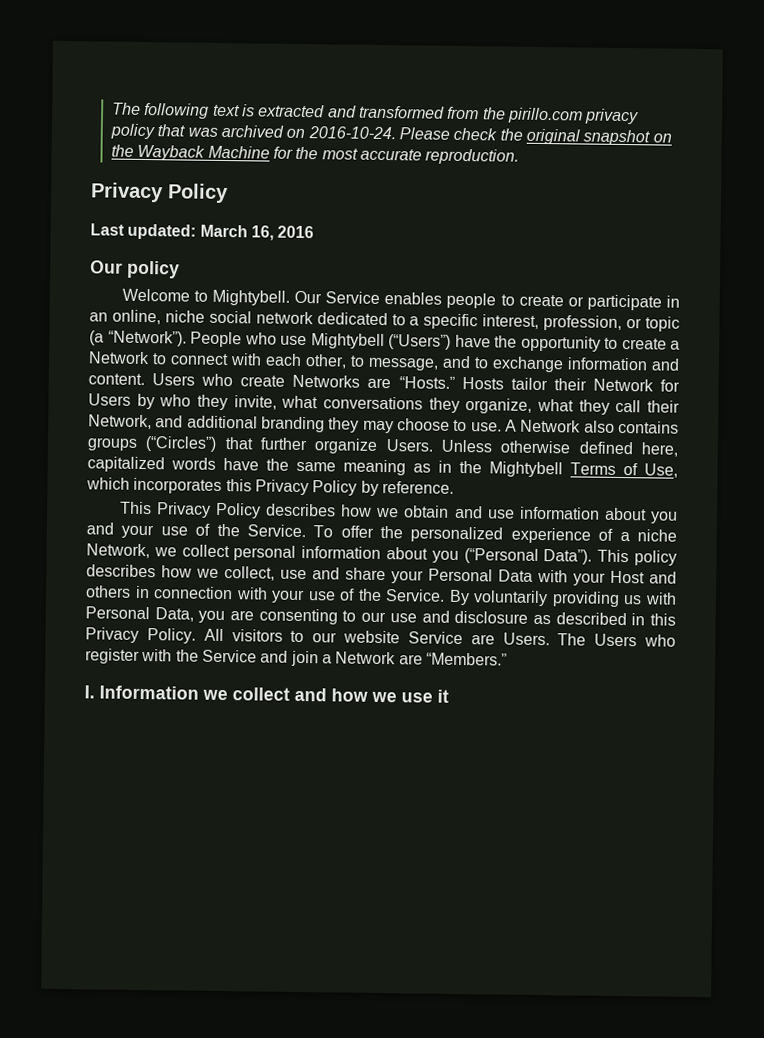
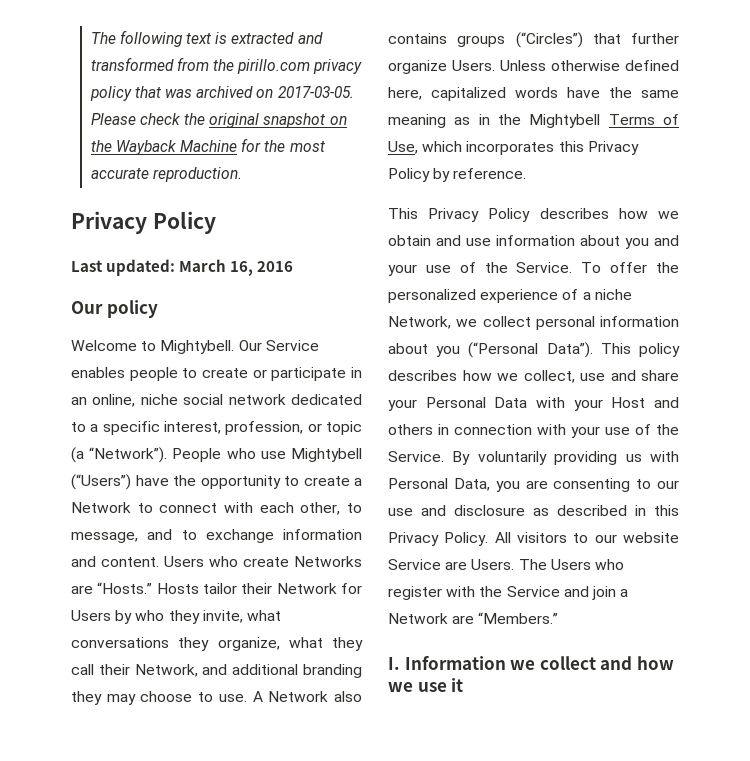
[307,126,396,140] 2016-10-24. -> [277,86,354,98] 2017-03-05.

